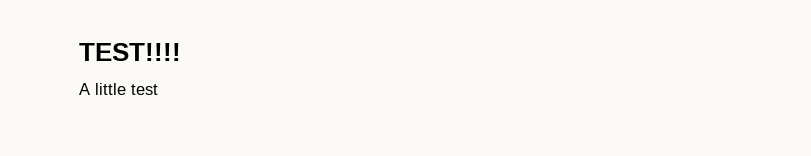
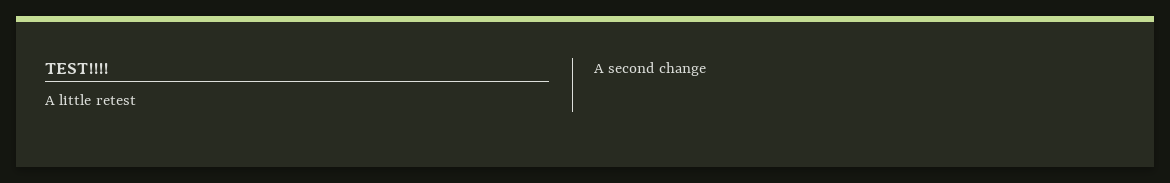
[131,84,158,95] test -> [95,96,136,105] [594,62,706,76] retest // A second change

